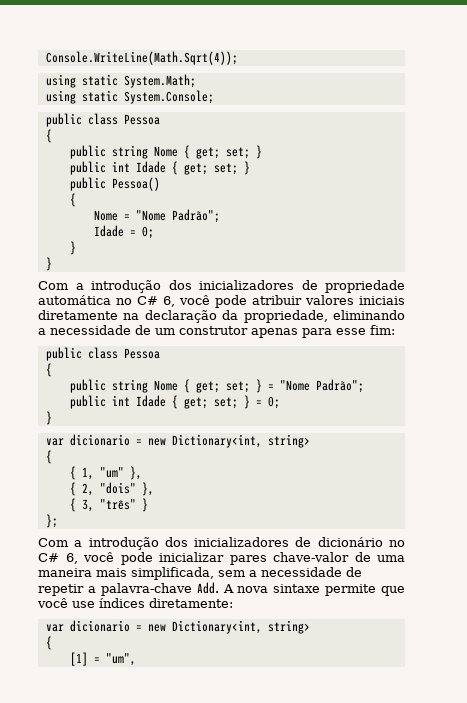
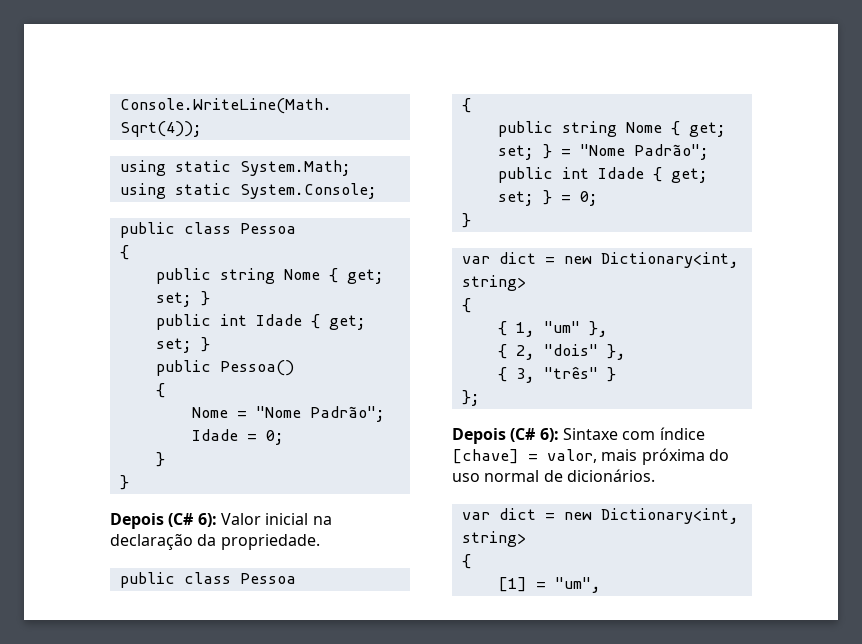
[38,280,405,293] [38,295,405,308] [38,310,405,323] [38,325,395,338] Com a introdução dos inicializadores de propriedade automática no C# 6, você pode atribuir valores iniciais diretamente na declaração da propriedade, eliminando a necessidade de um construtor apenas para esse fim: -> [110,513,332,529] [110,533,320,550] Depois (C# 6): Valor inicial na declaração da propriedade.
[69,434,130,446] dicionario -> [498,252,536,264] dict
[38,537,405,550] [38,552,405,565] [38,567,362,580] [38,582,405,596] [37,598,233,608] [45,620,130,632] Com a introdução dos inicializadores de dicionário no C# 6, você pode inicializar pares chave-valor de uma maneira mais simplificada, sem a necessidade de repetir a palavra-chave Add. A nova sintaxe permite que você use índices diretamente: // var dicionario -> [452,427,705,444] [452,448,729,465] [452,469,655,482] [461,508,536,520] Depois (C# 6): Sintaxe com índice [chave] = valor, mais próxima do uso normal de dicionários. // var dict

